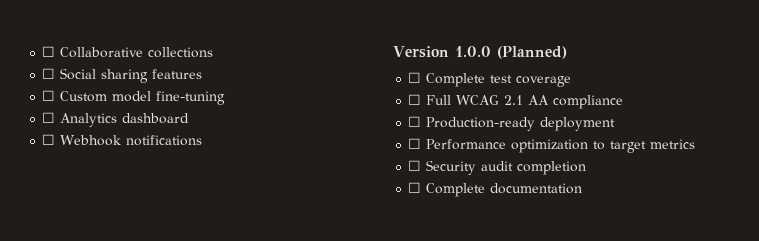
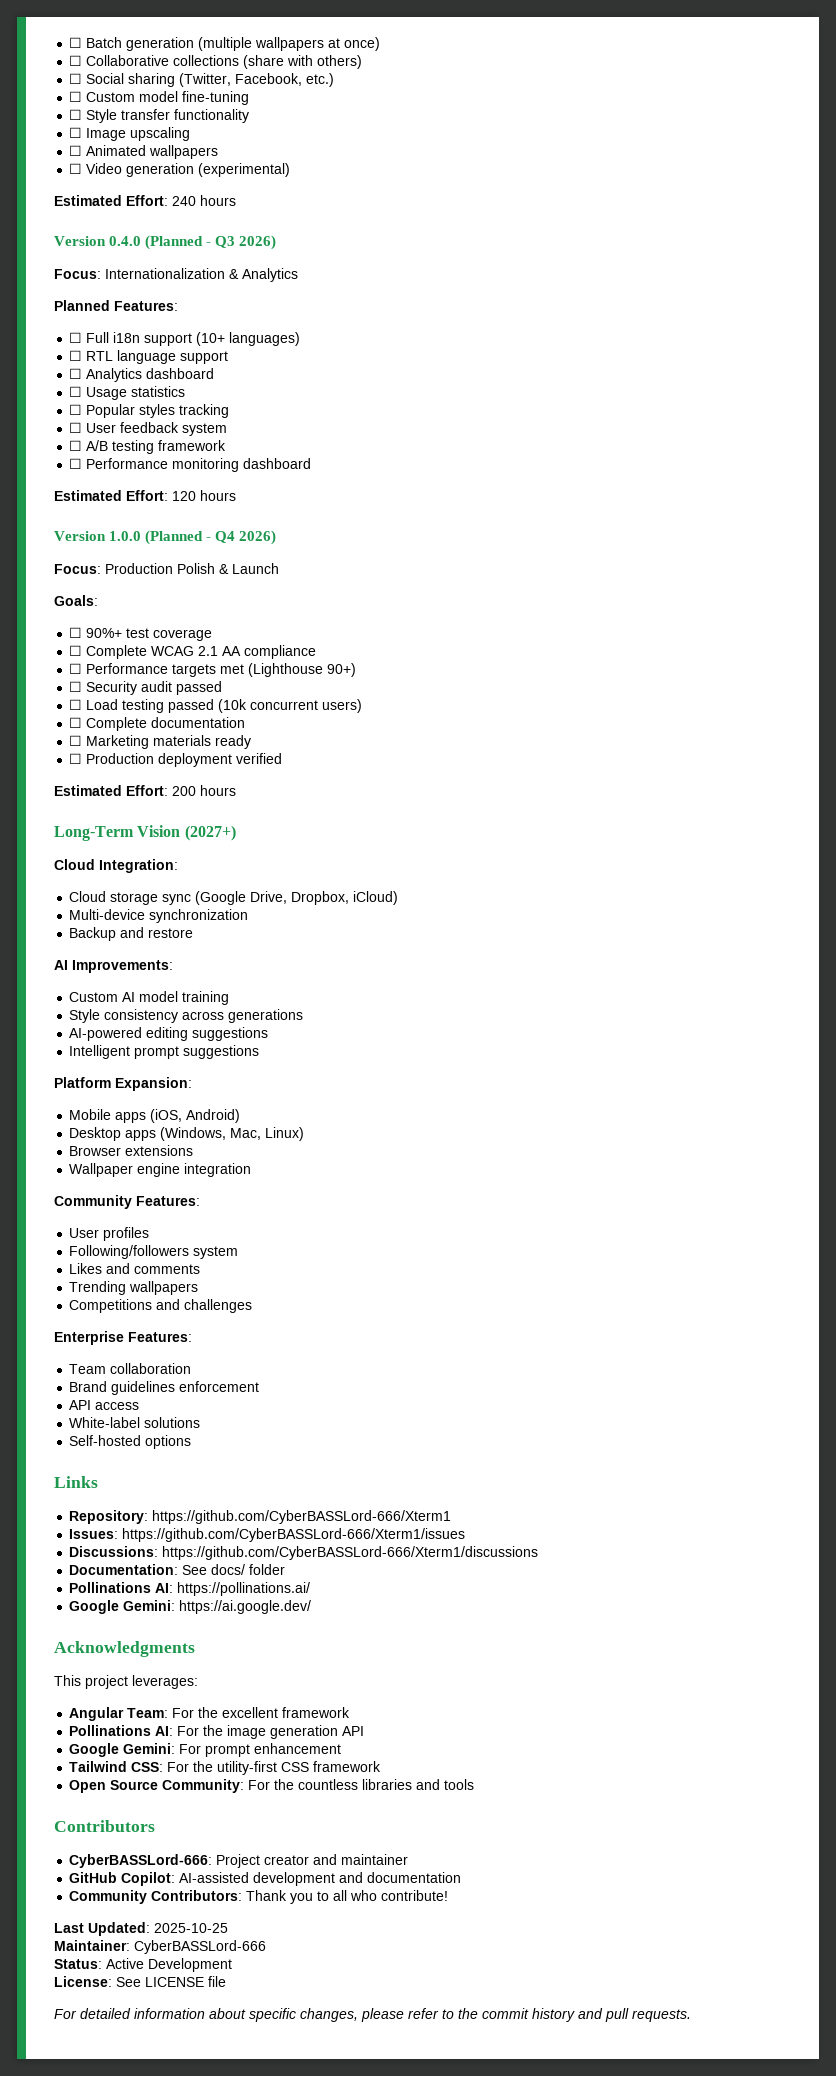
[42,46,56,57] ☐ -> [69,37,381,51] [69,55,83,66] ☐ Batch generation (multiple wallpapers at once) // ☐
(214, 52) none -> [243,55,363,69] (share with others)
[152,69,203,79] features -> [179,73,335,87] (Twitter, Facebook, etc.)
[60,113,190,127] [42,134,203,146] [393,46,567,59] [408,72,486,87] Analytics dashboard // ☐ Webhook notifications // Version 1.0.0 (Planned) // ☐ Complete -> [86,109,250,123] [69,127,191,141] [69,145,219,159] [69,163,291,177] [54,195,236,206] [54,235,277,250] [54,268,298,282] [54,300,178,311] [69,332,301,346] [69,350,229,364] [69,368,215,382] [69,386,186,400] [69,404,230,418] [69,422,228,436] [69,440,227,454] [69,458,312,472] [54,490,236,501] [54,530,277,545] [54,563,279,574] [54,595,98,606] [69,627,123,638] Style transfer functionality // ☐ Image upscaling // ☐ Animated wallpapers // ☐ Video generation (experimental) // Estimated Effort: 240 hours // Version 0.4.0 (Planned - Q3 2026) // Focus: Internationalization & Analytics // Planned Features: // ☐ Full i18n support (10+ languages) // ☐ RTL language support // ☐ Analytics dashboard // ☐ Usage statistics // ☐ Popular styles tracking // ☐ User feedback system // ☐ A/B testing framework // ☐ Performance monitoring dashboard // Estimated Effort: 120 hours // Version 1.0.0 (Planned - Q4 2026) // Focus: Production Polish & Launch // Goals: // ☐ 90%+
[426,95,452,105] Full -> [86,645,148,659] Complete
[408,116,616,131] [408,138,696,153] // ☐ Production-ready deployment // ☐ Performance optimization to target metrics -> [69,663,357,677] // ☐ Performance targets met (Lighthouse 90+)
[517,161,587,175] [408,182,583,197] completion // ☐ Complete documentation -> [176,681,223,695] [69,699,363,713] [69,717,246,731] [69,735,252,749] [69,753,283,767] [54,785,236,796] [54,825,236,841] [54,859,178,873] [69,891,399,905] [69,909,249,923] [69,927,194,941] [54,960,173,973] [69,991,230,1005] [69,1009,304,1023] [69,1027,269,1041] [69,1045,260,1059] [54,1077,192,1091] [69,1109,241,1123] [69,1127,305,1141] [69,1145,194,1156] [69,1163,252,1177] [54,1195,200,1209] [69,1227,150,1241] [69,1245,239,1259] [69,1263,201,1274] [69,1281,199,1295] [69,1299,253,1313] [54,1331,192,1345] [69,1363,192,1374] [69,1381,260,1395] [69,1400,140,1410] [69,1417,201,1428] [69,1435,192,1449] [54,1476,98,1488] [69,1510,452,1524] [69,1528,466,1542] [69,1546,539,1560] [69,1564,286,1575] [69,1582,311,1596] [69,1600,312,1614] [54,1641,195,1657] [54,1675,198,1689] [69,1707,351,1721] [69,1725,365,1739] [69,1743,342,1757] [69,1761,382,1775] [69,1779,475,1793] [54,1820,155,1832] [69,1854,409,1868] [69,1872,462,1886] [69,1890,449,1904] [54,1922,228,1936] [54,1940,266,1954] [54,1958,232,1972] [54,1976,226,1987] [54,2008,691,2022] passed // ☐ Load testing passed (10k concurrent users) // ☐ Complete documentation // ☐ Marketing materials ready // ☐ Production deployment verified // Estimated Effort: 200 hours // Long-Term Vision (2027+) // Cloud Integration: // Cloud storage sync (Google Drive, Dropbox, iCloud) // Multi-device synchronization // Backup and restore // AI Improvements: // Custom AI model training // Style consistency across generations // AI-powered editing suggestions // Intelligent prompt suggestions // Platform Expansion: // Mobile apps (iOS, Android) // Desktop apps (Windows, Mac, Linux) // Browser extensions // Wallpaper engine integration // Community Features: // User profiles // Following/followers system // Likes and comments // Trending wallpapers // Competitions and challenges // Enterprise Features: // Team collaboration // Brand guidelines enforcement // API access // White-label solutions // Self-hosted options // Links // Repository: https://github.com/CyberBASSLord-666/Xterm1 // Issues: https://github.com/CyberBASSLord-666/Xterm1/issues // Discussions: https://github.com/CyberBASSLord-666/Xterm1/discussions // Documentation: See docs/ folder // Pollinations AI: https://pollinations.ai/ // Google Gemini: https://ai.google.dev/ // Acknowledgments // This project leverages: // Angular Team: For the excellent framework // Pollinations AI: For the image generation API // Google Gemini: For prompt enhancement // Tailwind CSS: For the utility-first CSS framework // Open Source Community: For the countless libraries and tools // Contributors // CyberBASSLord-666: Project creator and maintainer // GitHub Copilot: AI-assisted development and documentation // Community Contributors: Thank you to all who contribute! // Last Updated: 2025-10-25 // Maintainer: CyberBASSLord-666 // Status: Active Development // License: See LICENSE file // For detailed information about specific changes, please refer to the commit history and pull requests.

